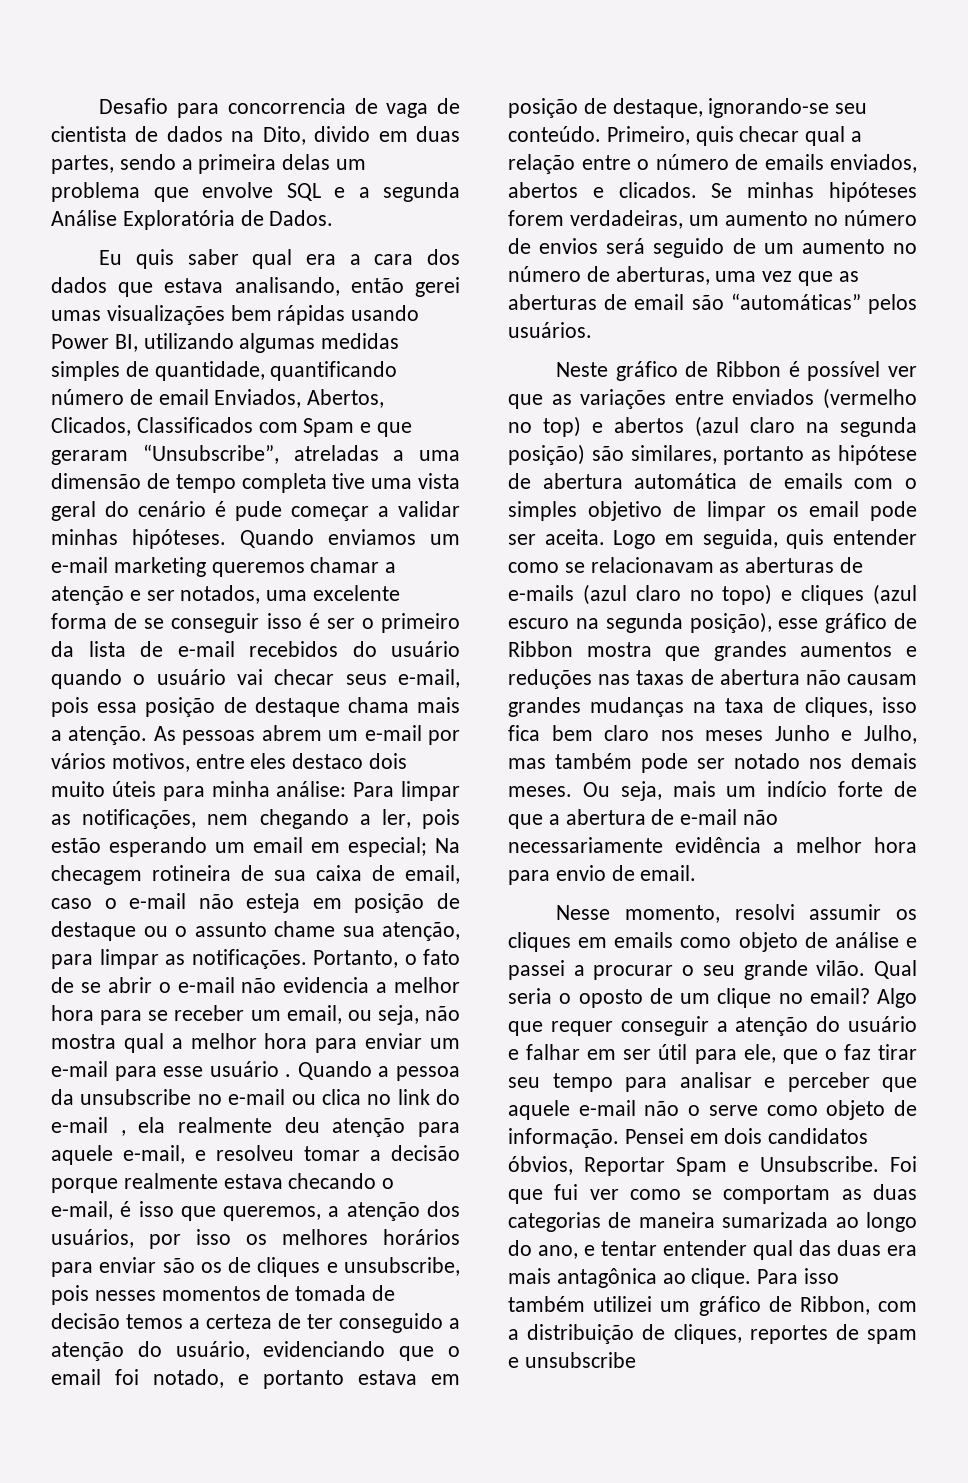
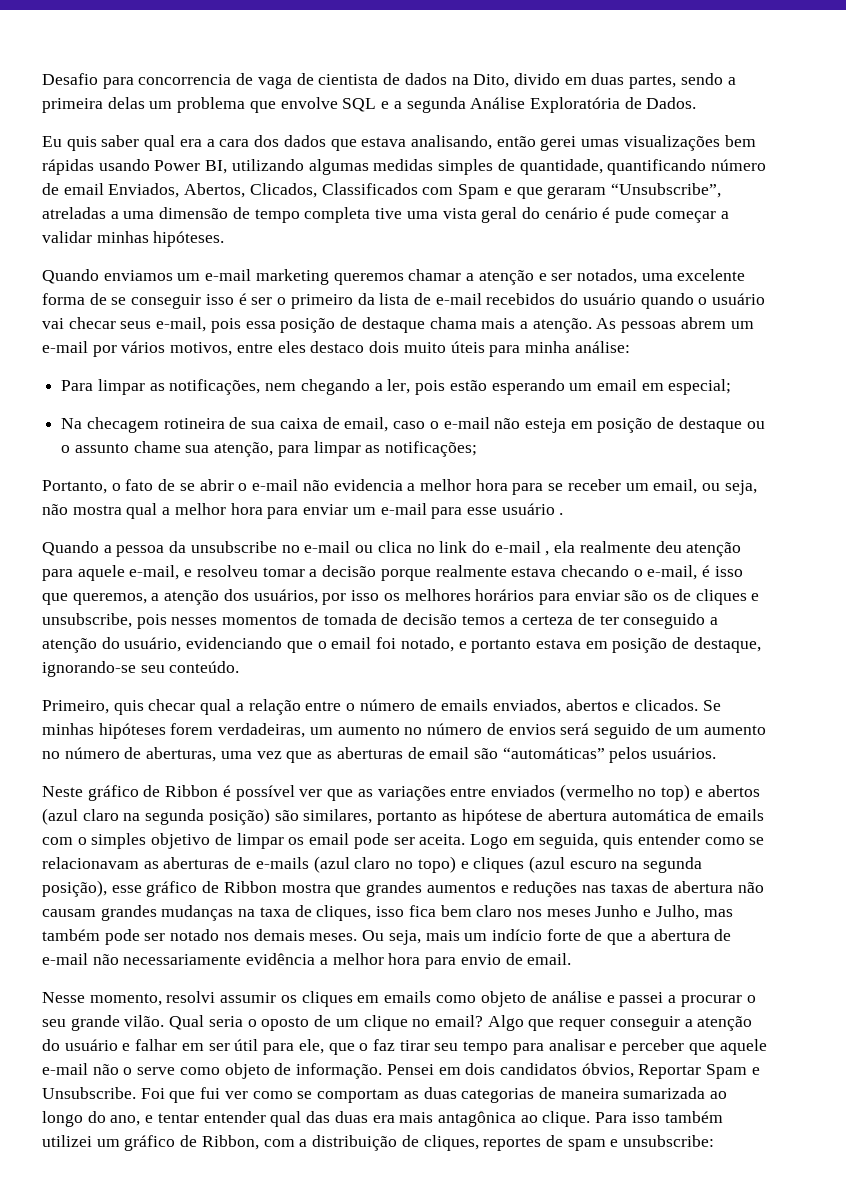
(226, 539) none -> (225, 239) //
(347, 789) none -> (630, 347) //
(427, 847) none -> (732, 387) //
[191,949,307,969] notificações. -> [385,441,478,457] notificações; //
(292, 1075) none -> (564, 514) //
(601, 134) none -> (240, 667) //
[524,1352,636,1368] unsubscribe -> [623,1135,715,1147] unsubscribe:

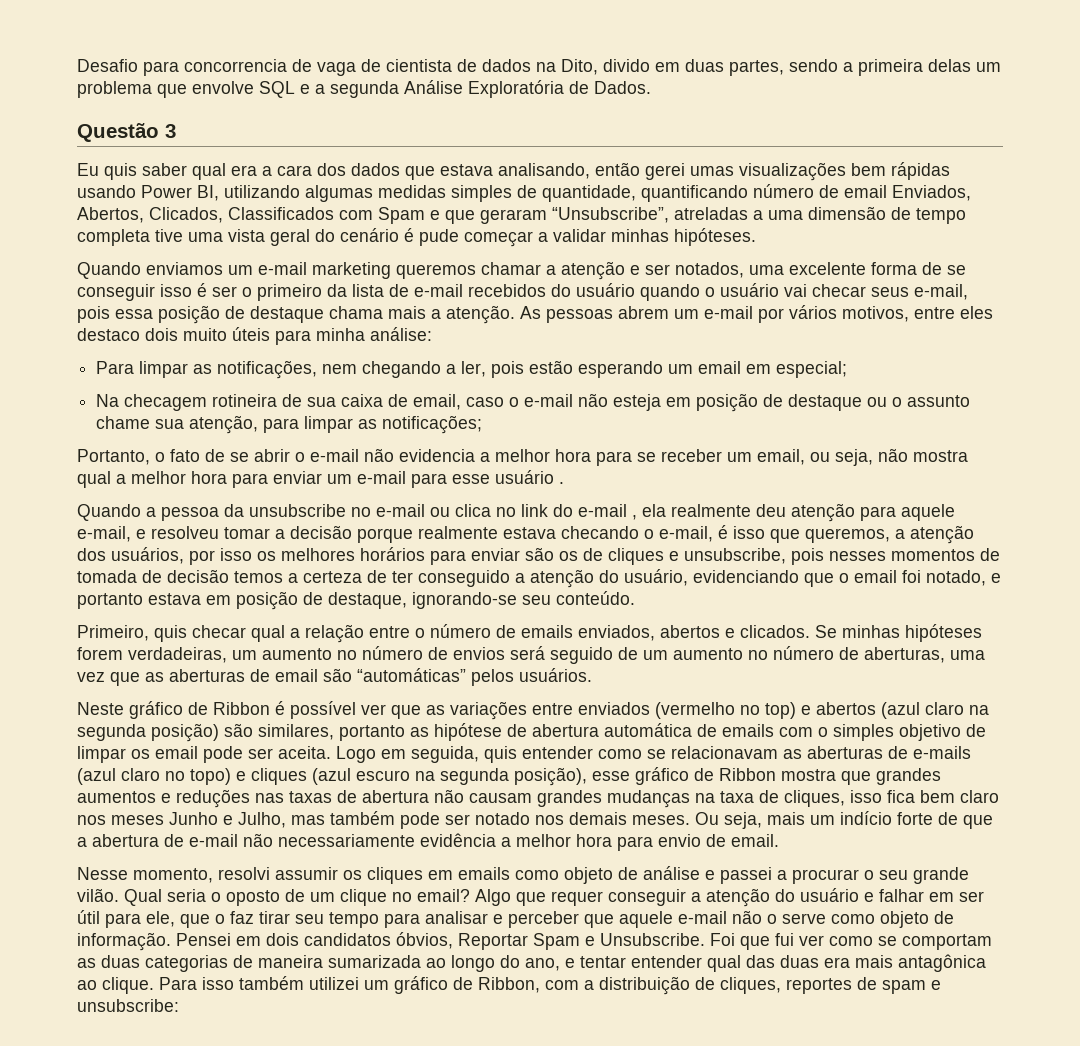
(697, 103) none -> [77,123,176,142] // Questão 3

